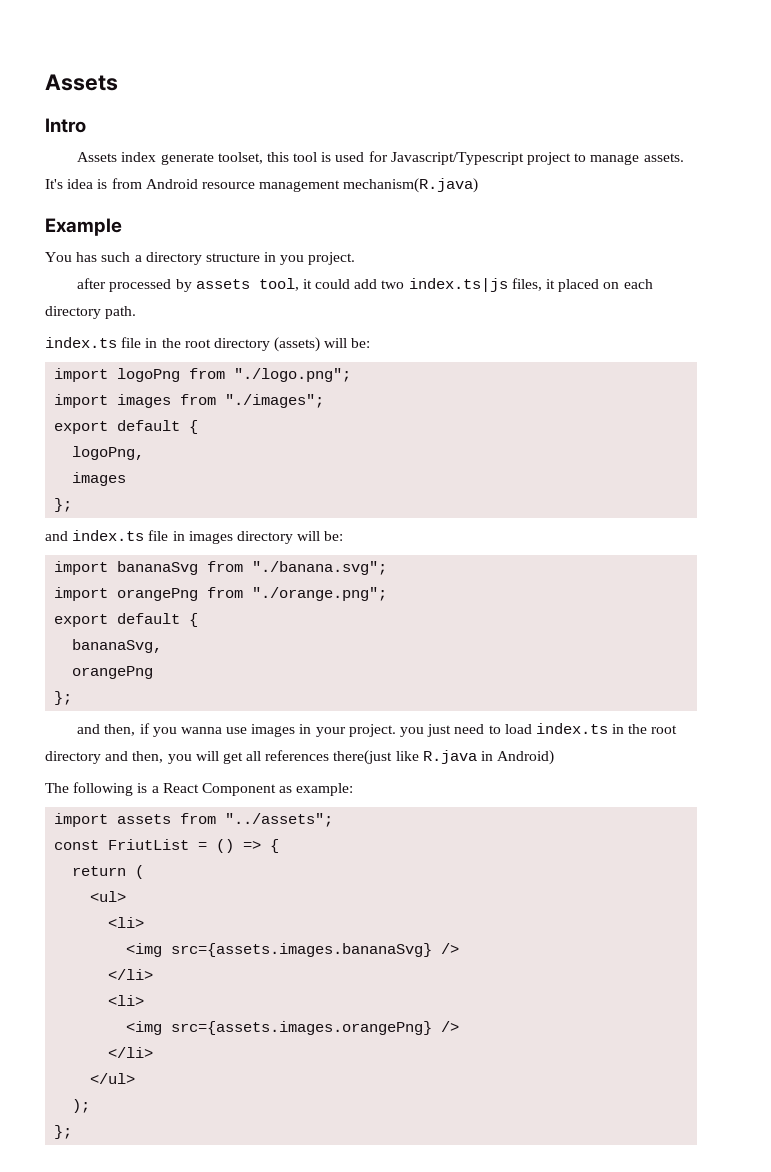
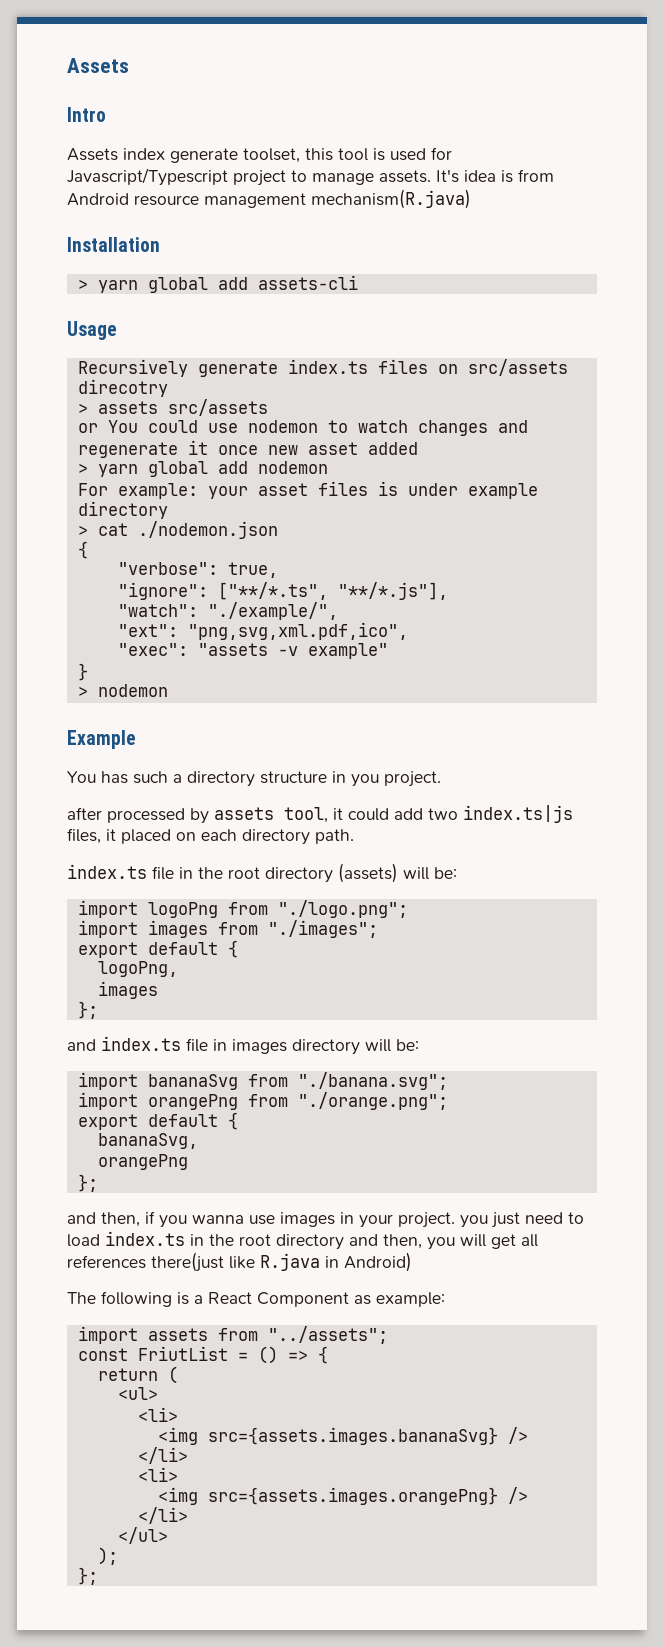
(479, 185) none -> [67,237,160,252] [77,275,358,293] [67,321,117,340] [77,359,568,377] [77,379,168,397] [77,399,268,416] [77,420,528,436] [77,440,418,458] [77,461,328,477] [77,481,538,499] [77,501,168,519] [77,521,278,539] [77,541,88,559] [117,562,278,578] [117,582,448,600] [117,602,338,620] [117,622,408,640] [117,643,388,659] [77,663,88,681] [77,684,168,697] // Installation // > yarn global add assets-cli // Usage // Recursively generate index.ts files on src/assets direcotry // > assets src/assets // or You could use nodemon to watch changes and regenerate it once new asset added // > yarn global add nodemon // For example: your asset files is under example directory // > cat ./nodemon.json // { // "verbose": true, // "ignore": ["**/*.ts", "**/*.js"], // "watch": "./example/", // "ext": "png,svg,xml.pdf,ico", // "exec": "assets -v example" // } // > nodemon

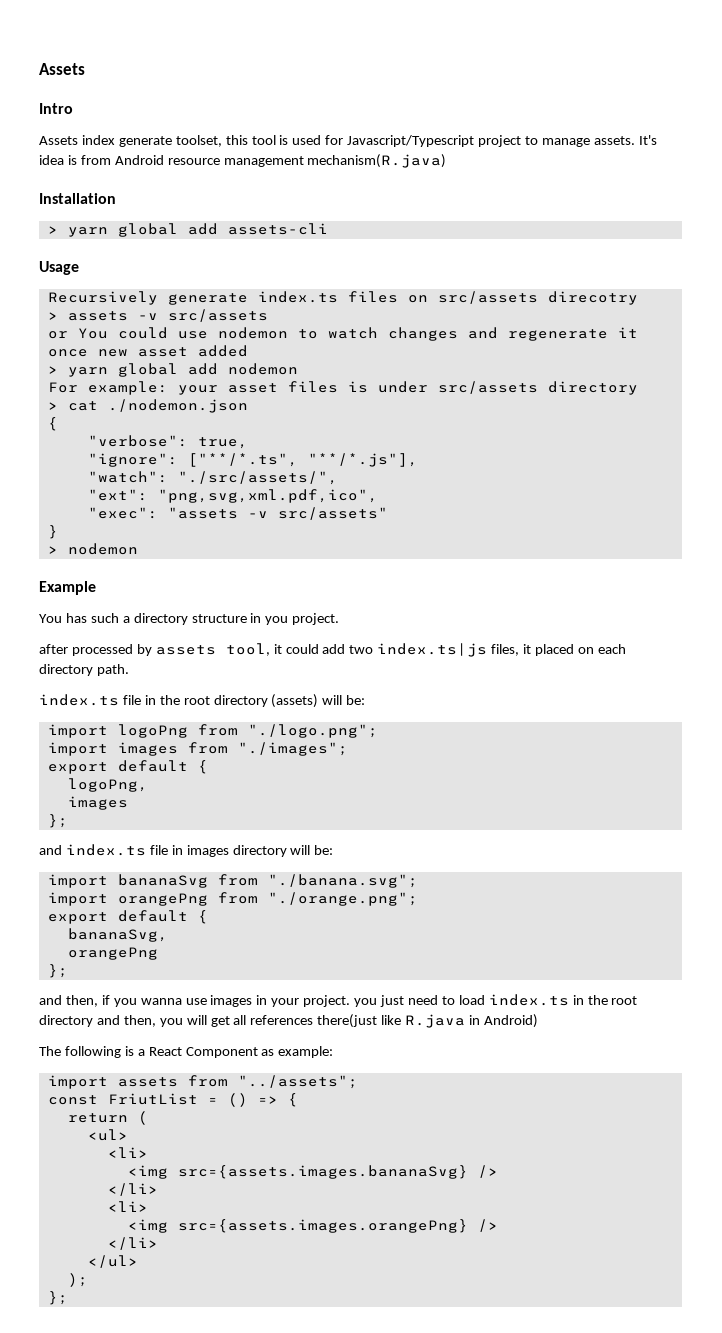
(158, 407) none -> [137,313,158,320] -v
[467,483,538,499] example -> [437,381,538,394] src/assets
[207,602,338,620] "./example/", -> [177,471,338,485] "./src/assets/",
[307,643,388,659] example" -> [277,507,388,520] src/assets"

